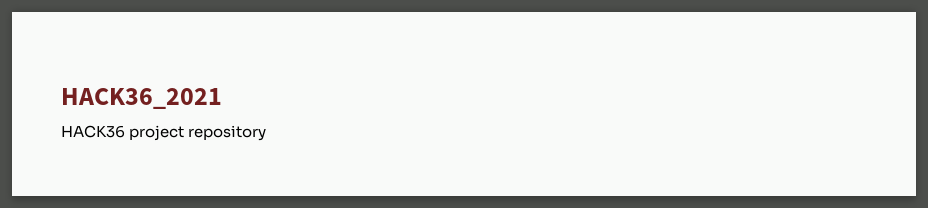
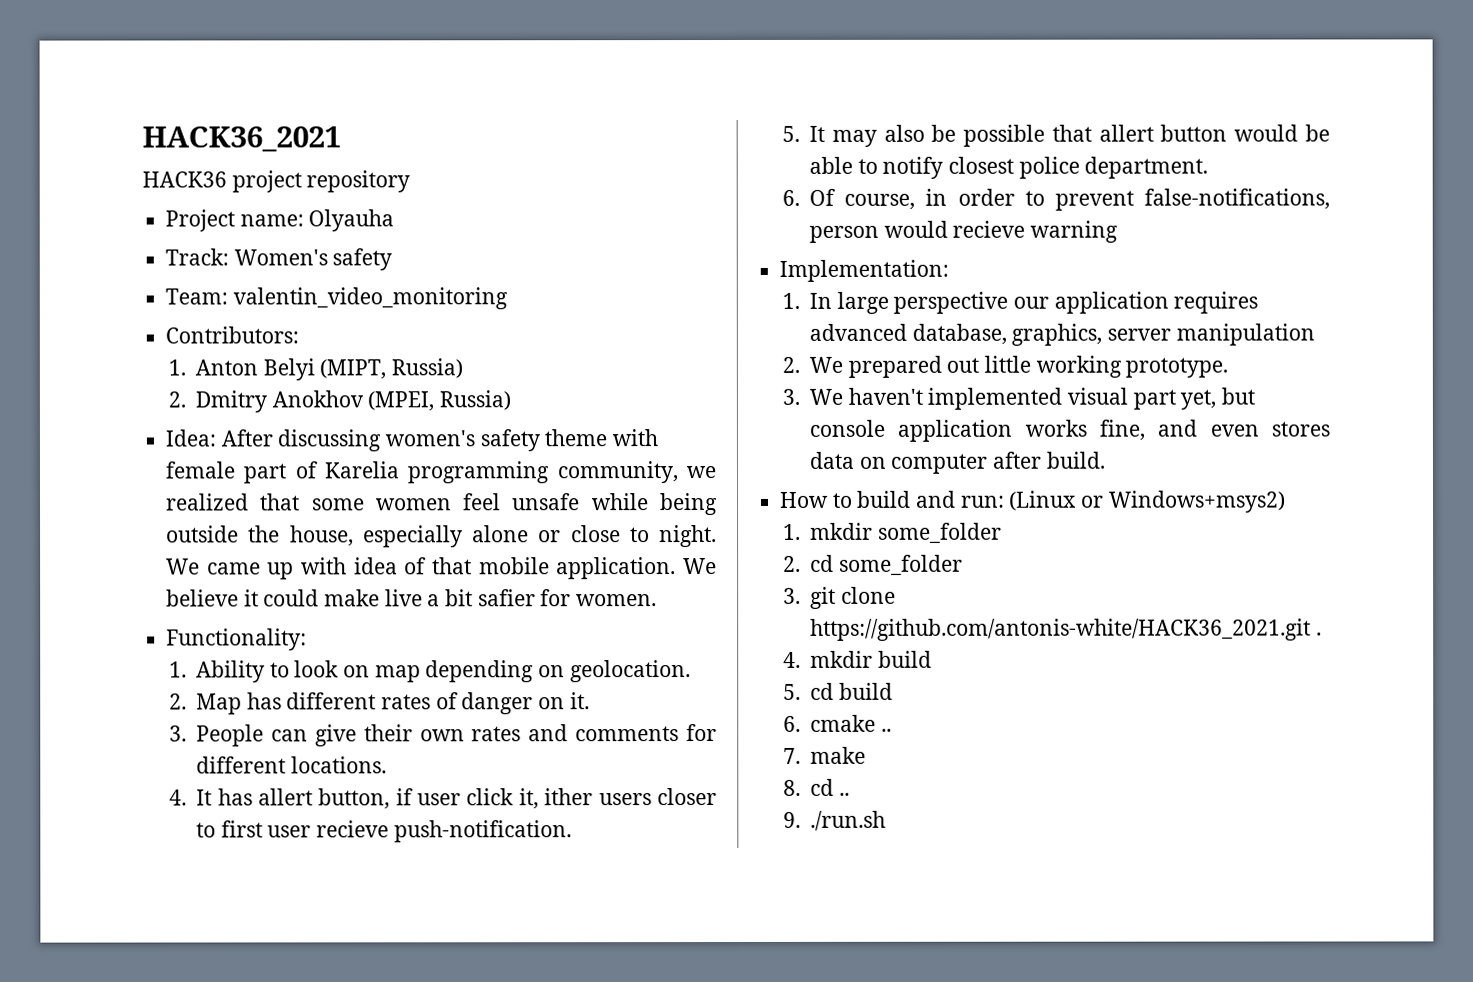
(267, 133) none -> [165,209,395,232] [165,248,393,271] [165,287,508,310] [165,326,300,344] [167,358,464,381] [167,390,512,413] [165,429,659,452] [165,461,716,484] [166,493,718,516] [166,525,717,548] [166,557,717,580] [166,589,658,607] [166,628,308,651] [168,660,691,683] [168,692,590,715] [168,724,717,747] [196,756,387,774] [168,788,717,810] [196,820,572,843] [781,124,1330,147] [809,156,1209,179] [781,188,1330,211] [809,220,1119,243] [779,259,950,282] [781,291,1259,314] [809,323,1315,346] [781,355,1229,378] [781,387,1256,410] [809,419,1330,442] [809,451,1105,474] [780,490,1286,513] [782,522,1002,544] [782,554,963,576] [782,586,896,609] [810,618,1322,641] [782,650,932,668] [782,682,893,700] [782,714,892,732] [782,746,867,764] [782,778,850,796] [782,810,887,831] // Project name: Olyauha // Track: Women's safety // Team: valentin_video_monitoring // Contributors: // 1. Anton Belyi (MIPT, Russia) // 2. Dmitry Anokhov (MPEI, Russia) // Idea: After discussing women's safety theme with female part of Karelia programming community, we realized that some women feel unsafe while being outside the house, especially alone or close to night. We came up with idea of that mobile application. We believe it could make live a bit safier for women. // Functionality: // 1. Ability to look on map depending on geolocation. // 2. Map has different rates of danger on it. // 3. People can give their own rates and comments for different locations. // 4. It has allert button, if user click it, ither users closer to first user recieve push-notification. // 5. It may also be possible that allert button would be able to notify closest police department. // 6. Of course, in order to prevent false-notifications, person would recieve warning // Implementation: // 1. In large perspective our application requires advanced database, graphics, server manipulation // 2. We prepared out little working prototype. // 3. We haven't implemented visual part yet, but console application works fine, and even stores data on computer after build. // How to build and run: (Linux or Windows+msys2) // 1. mkdir some_folder // 2. cd some_folder // 3. git clone https://github.com/antonis-white/HACK36_2021.git . // 4. mkdir build // 5. cd build // 6. cmake .. // 7. make // 8. cd .. // 9. ./run.sh

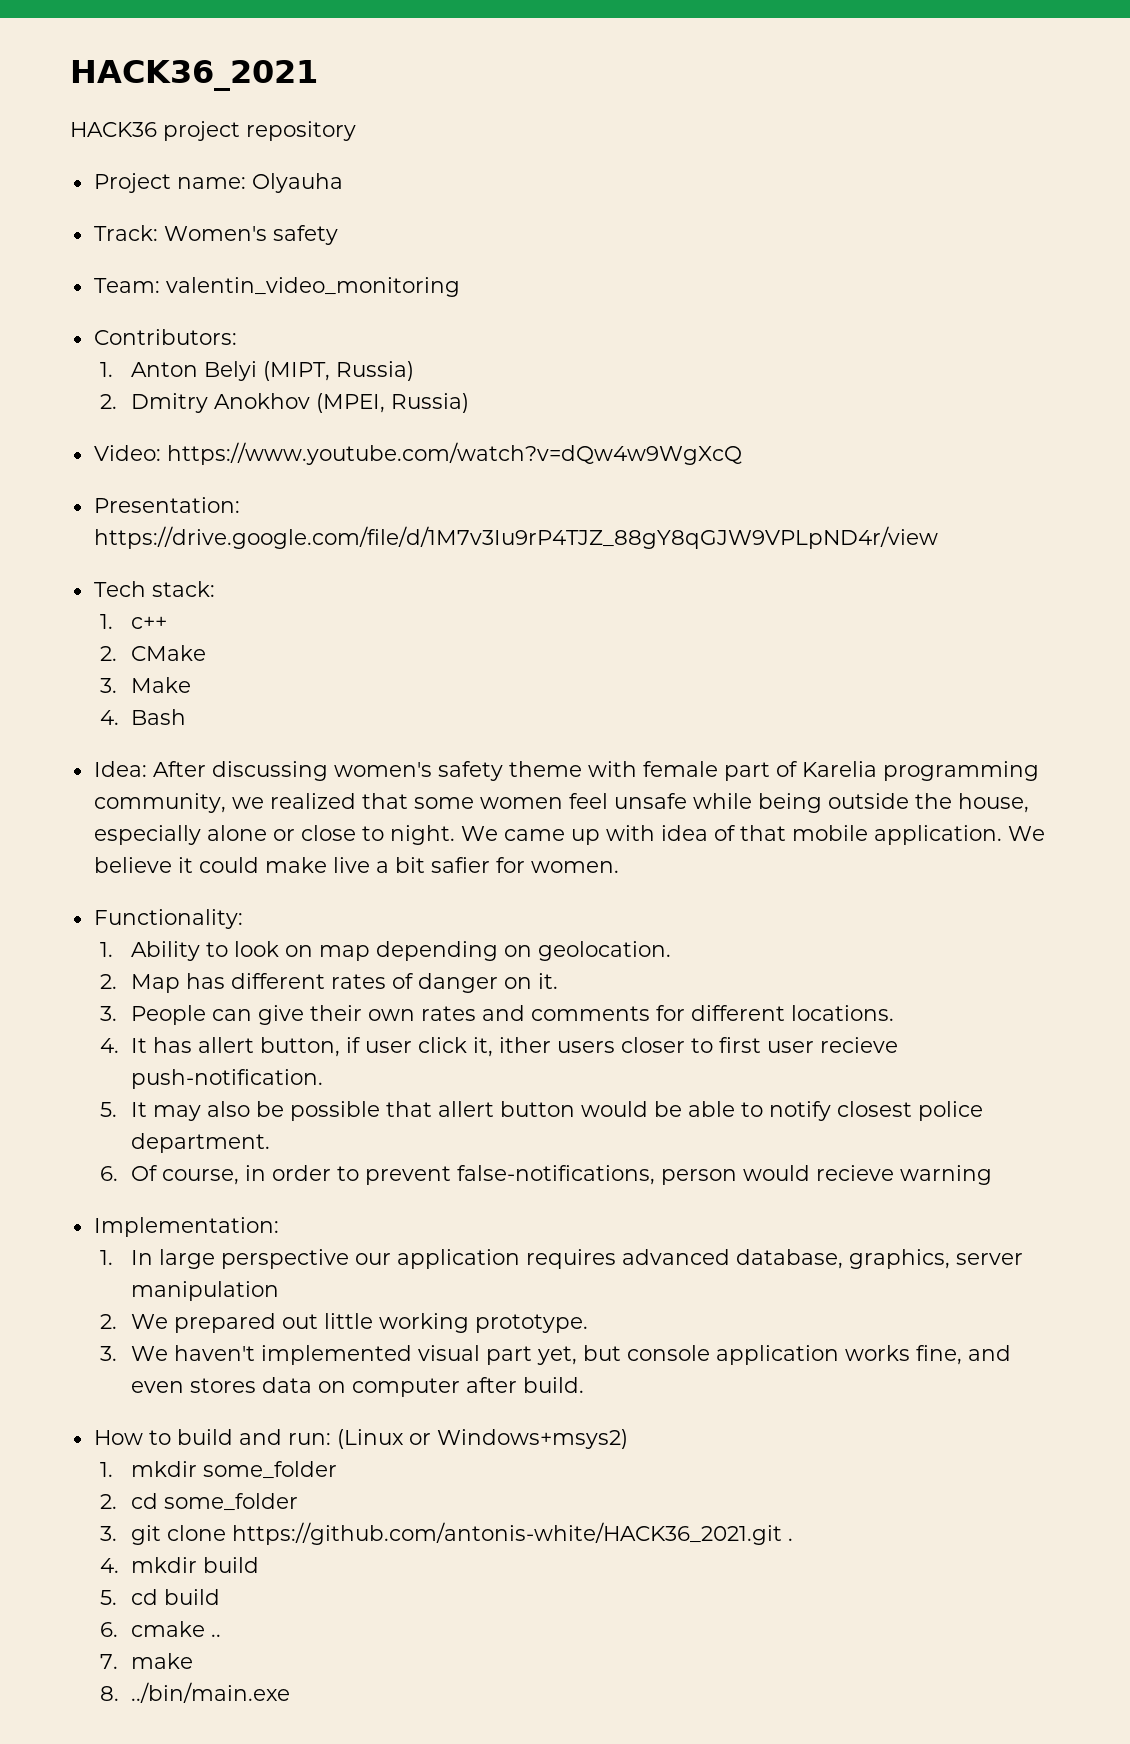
(512, 400) none -> [93,442,742,465] [93,497,240,513] [93,526,938,549] [93,581,215,597] [100,614,167,629] [100,645,206,661] [100,677,191,693] [100,709,186,725] // Video: https://www.youtube.com/watch?v=dQw4w9WgXcQ // Presentation: https://drive.google.com/file/d/1M7v3Iu9rP4TJZ_88gY8qGJW9VPLpND4r/view // Tech stack: // 1. c++ // 2. CMake // 3. Make // 4. Bash
[810,778,850,796] [782,810,887,831] cd .. // 9. ./run.sh -> [130,1682,290,1703] ../bin/main.exe

